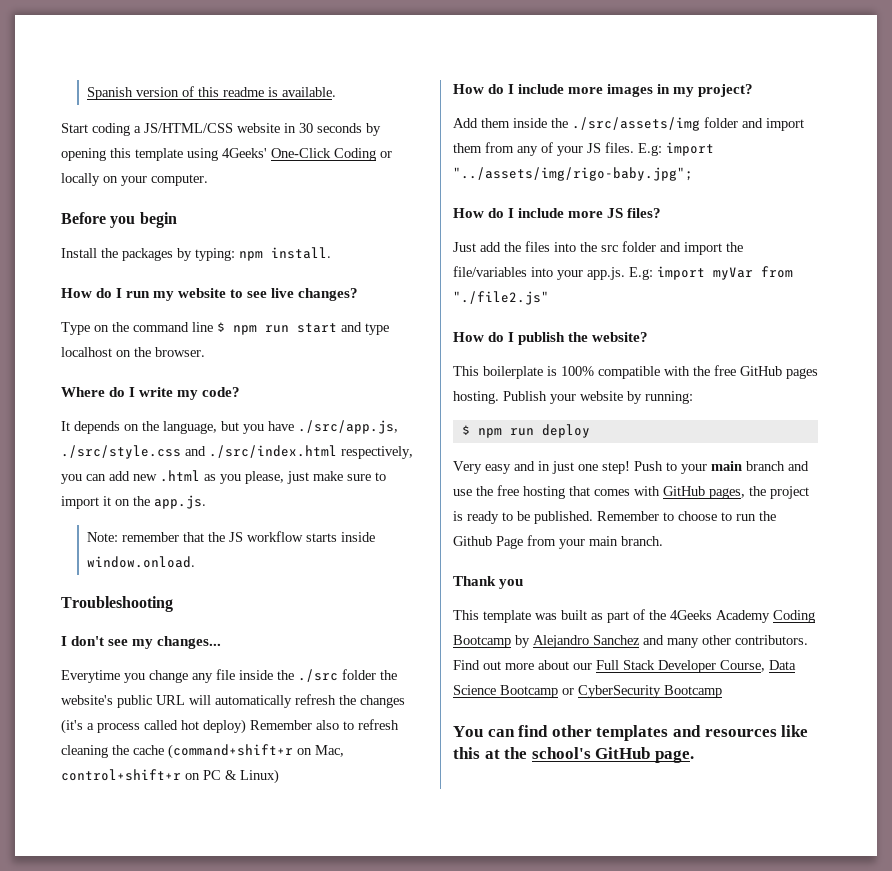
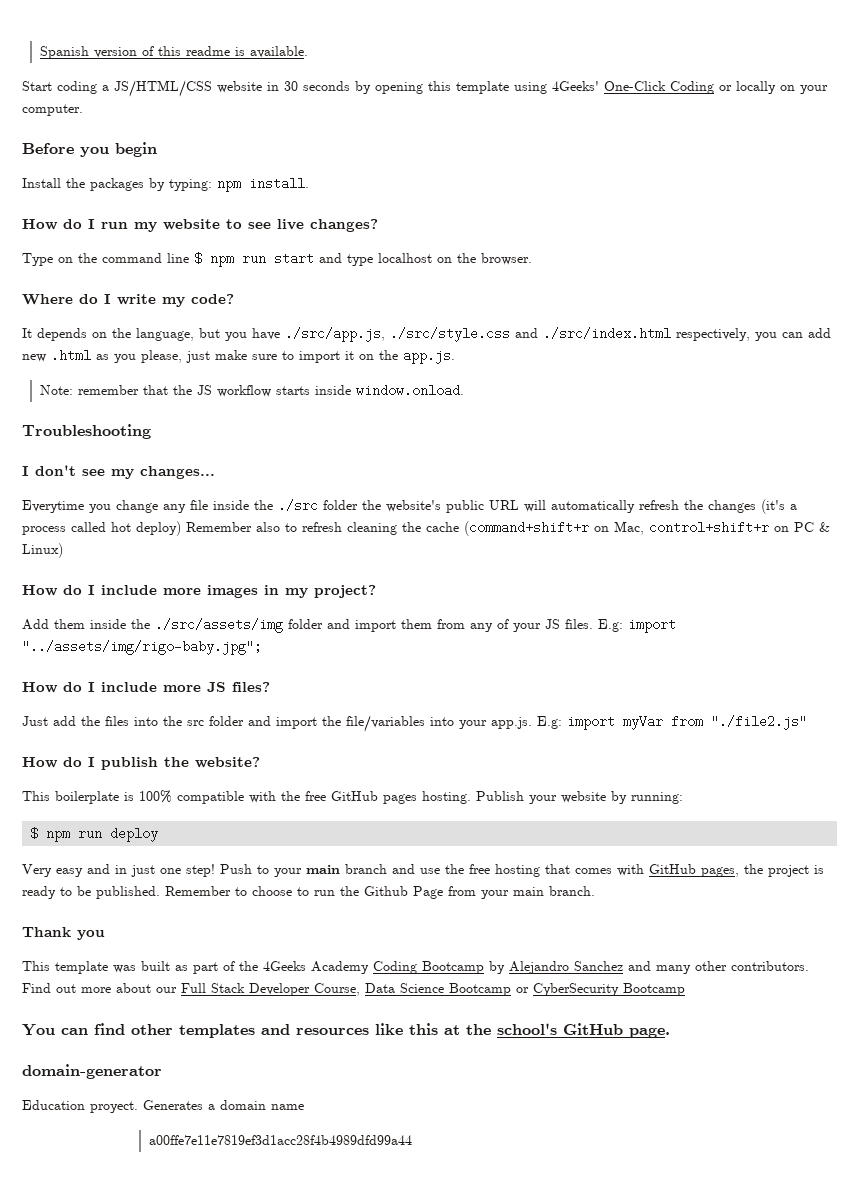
(694, 756) none -> [22,1064,162,1079] [22,1100,304,1113] [148,1135,412,1145] // domain-generator // Education proyect. Generates a domain name // a00ffe7e11e7819ef3d1acc28f4b4989dfd99a44

